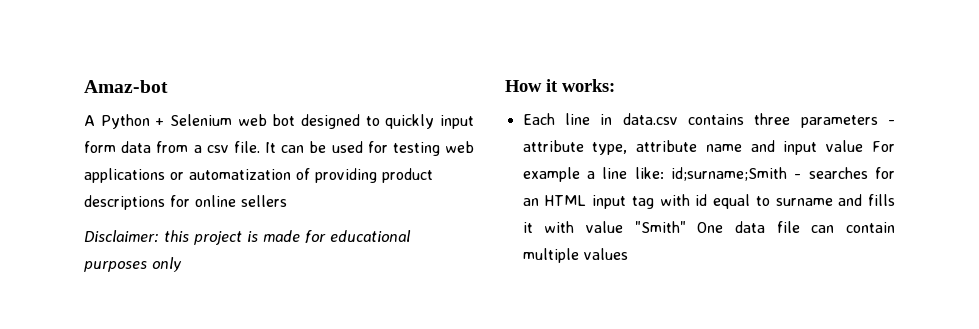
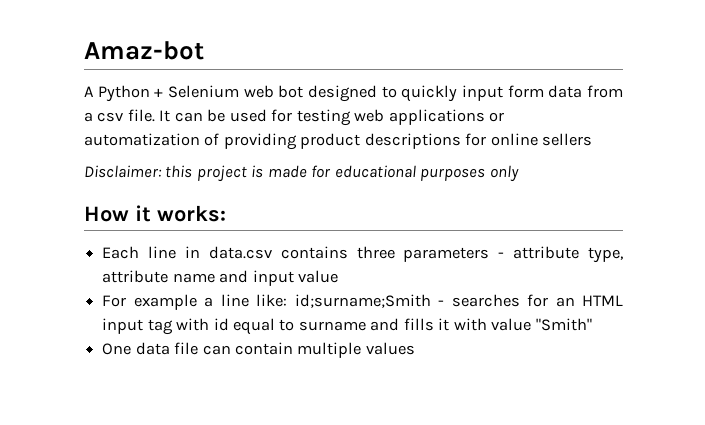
(864, 146) none -> (338, 276) //
(686, 227) none -> (592, 324) //

